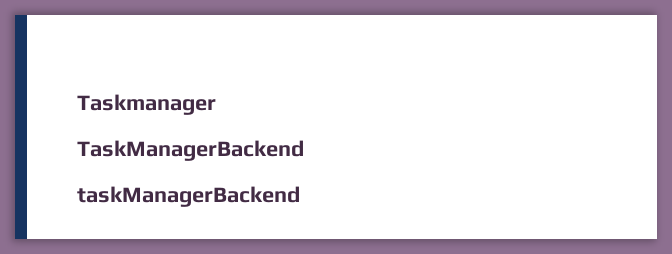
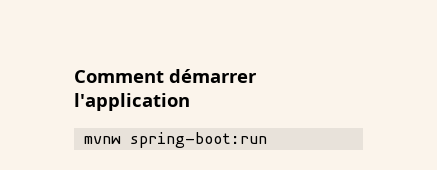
[77,94,216,115] [77,140,304,161] [77,186,300,207] Taskmanager // TaskManagerBackend // taskManagerBackend -> [74,69,257,83] [74,93,190,111] [83,132,267,148] Comment démarrer l'application // mvnw spring-boot:run

